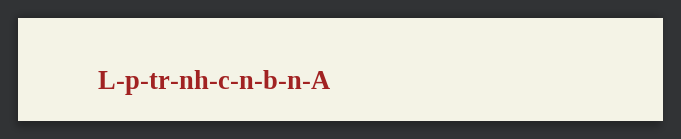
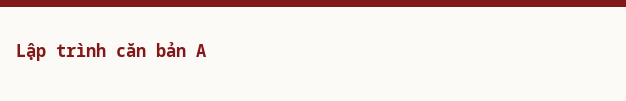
[98,70,330,95] L-p-tr-nh-c-n-b-n-A -> [16,42,207,61] Lập trình căn bản A

